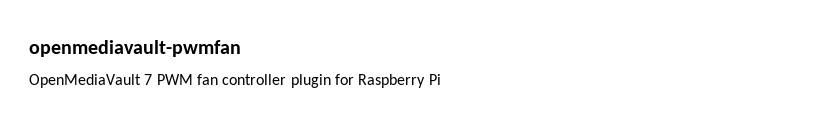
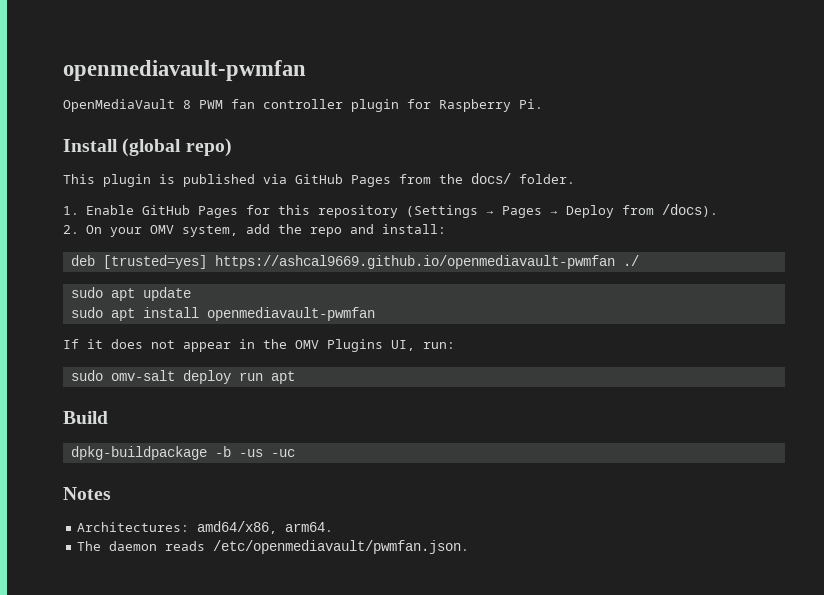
[144,74,153,85] 7 -> [183,100,191,109] 8
[428,74,441,85] Pi -> [519,99,543,109] [63,138,232,157] [63,173,575,187] [63,204,718,218] [63,224,446,237] [70,255,639,269] [70,287,191,301] [70,307,375,321] [63,339,455,352] [70,370,295,384] [63,411,108,424] [70,446,295,460] [63,487,111,500] [77,521,334,534] [77,540,470,554] Pi. // Install (global repo) // This plugin is published via GitHub Pages from the docs/ folder. // 1. Enable GitHub Pages for this repository (Settings → Pages → Deploy from /docs). // 2. On your OMV system, add the repo and install: // deb [trusted=yes] https://ashcal9669.github.io/openmediavault-pwmfan ./ // sudo apt update // sudo apt install openmediavault-pwmfan // If it does not appear in the OMV Plugins UI, run: // sudo omv-salt deploy run apt // Build // dpkg-buildpackage -b -us -uc // Notes // Architectures: amd64/x86, arm64. // The daemon reads /etc/openmediavault/pwmfan.json.

